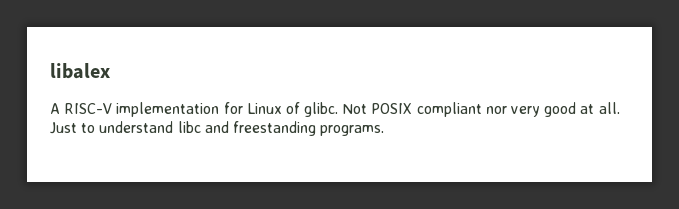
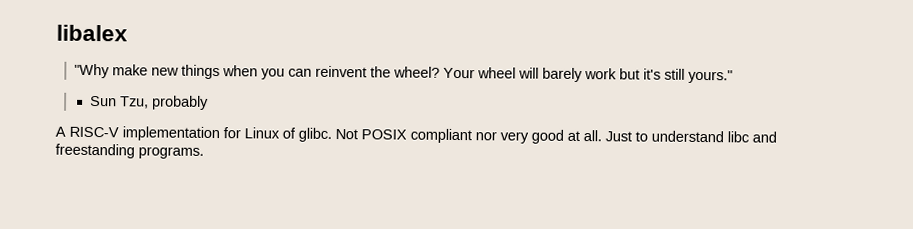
(110, 71) none -> [74,63,734,84] [90,95,210,110] // "Why make new things when you can reinvent the wheel? Your wheel will barely work but it's still yours." // Sun Tzu, probably

